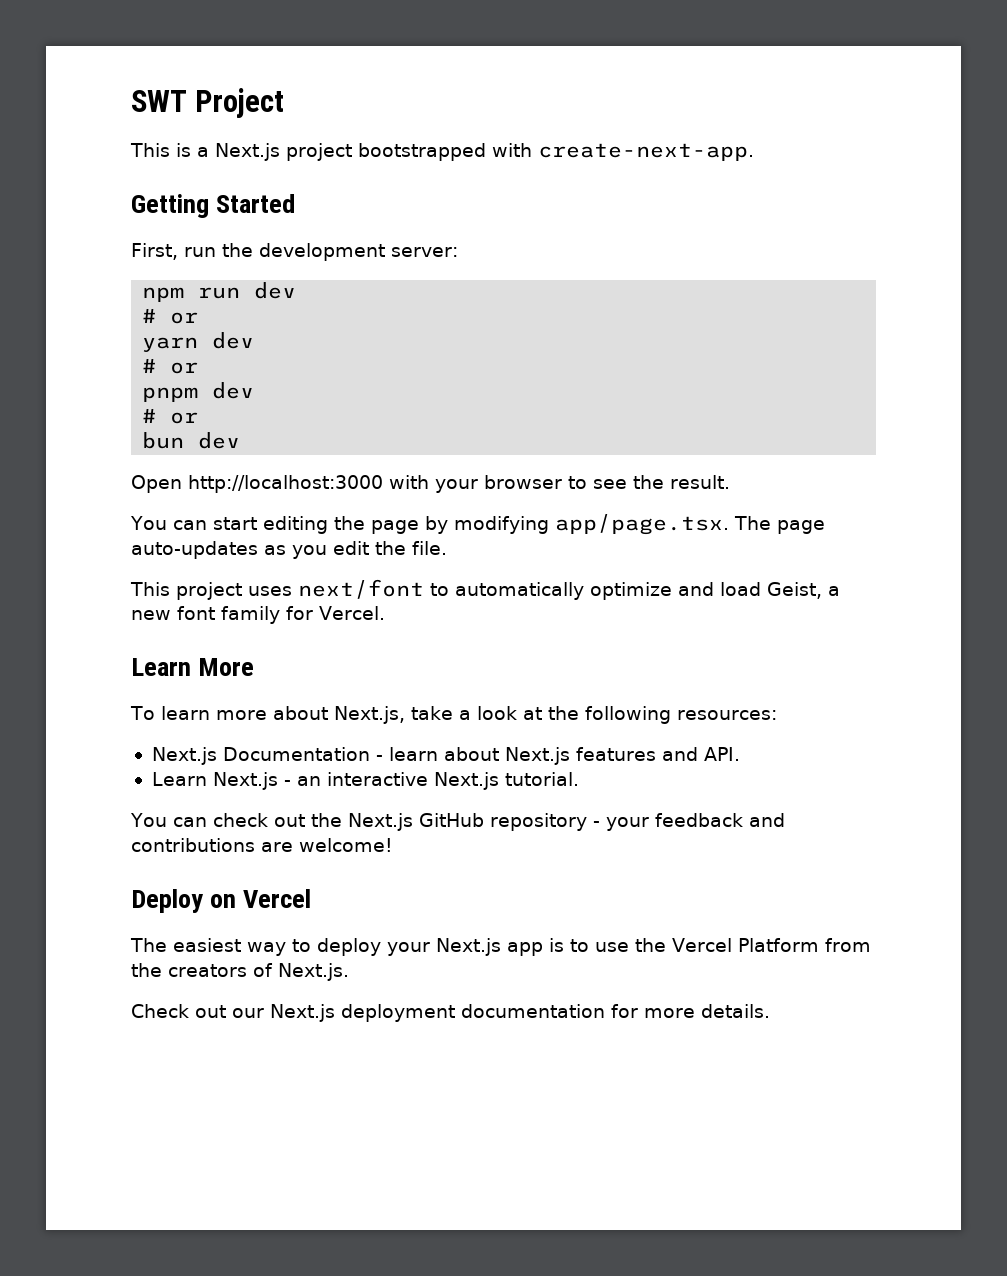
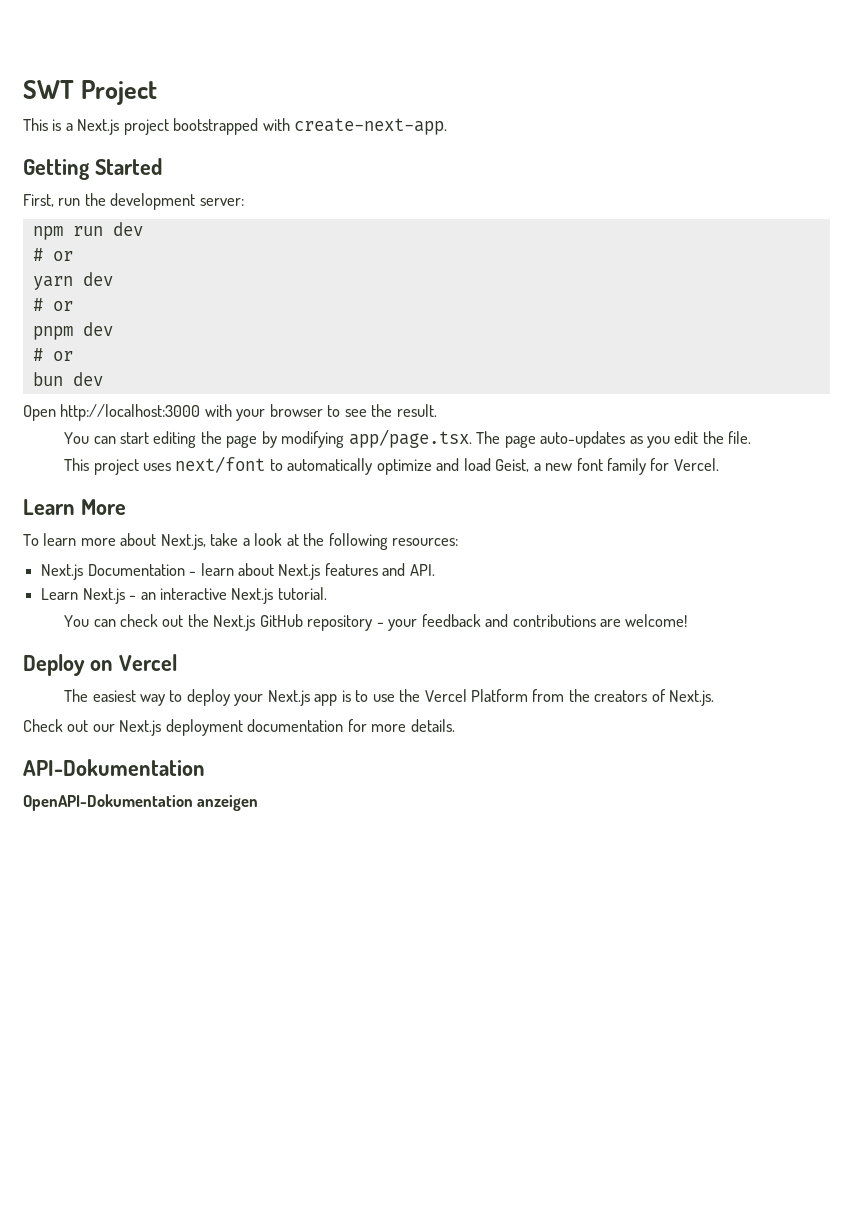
(770, 1011) none -> [23,759,205,776] [23,794,259,811] // API-Dokumentation // OpenAPI-Dokumentation anzeigen

